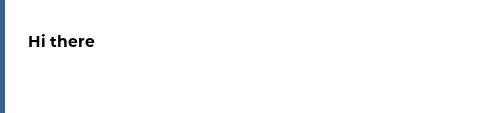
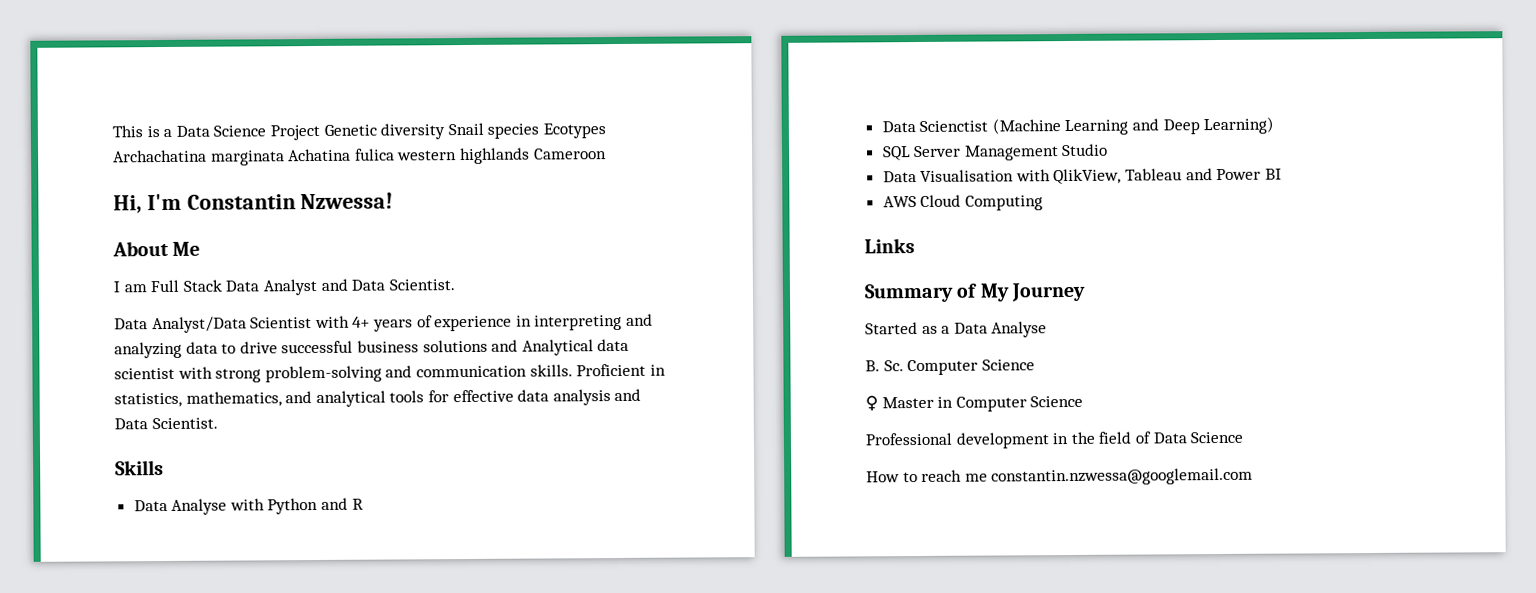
[28,34,96,47] Hi there -> [112,122,606,141] [113,147,607,166] [113,192,394,214] [112,240,201,257] [113,278,455,296] [114,313,653,334] [114,338,630,359] [114,363,666,383] [114,388,642,408] [114,417,218,430] [115,460,164,476] [133,497,364,515] [881,116,1275,136] [882,143,1109,161] [882,168,1282,185] [882,194,1043,211] [864,238,915,254] [864,282,1087,303] [865,321,1048,338] [865,359,1035,376] [865,395,1084,412] [865,431,1244,449] [866,467,1254,486] This is a Data Science Project Genetic diversity Snail species Ecotypes Archachatina marginata Achatina fulica western highlands Cameroon // Hi, I'm Constantin Nzwessa! // About Me // I am Full Stack Data Analyst and Data Scientist. // Data Analyst/Data Scientist with 4+ years of experience in interpreting and analyzing data to drive successful business solutions and Analytical data scientist with strong problem-solving and communication skills. Proficient in statistics, mathematics, and analytical tools for effective data analysis and Data Scientist. // Skills // Data Analyse with Python and R // Data Scienctist (Machine Learning and Deep Learning) // SQL Server Management Studio // Data Visualisation with QlikView, Tableau and Power BI // AWS Cloud Computing // Links // Summary of My Journey // Started as a Data Analyse // B. Sc. Computer Science // ♀ Master in Computer Science // Professional development in the field of Data Science // How to reach me constantin.nzwessa@googlemail.com

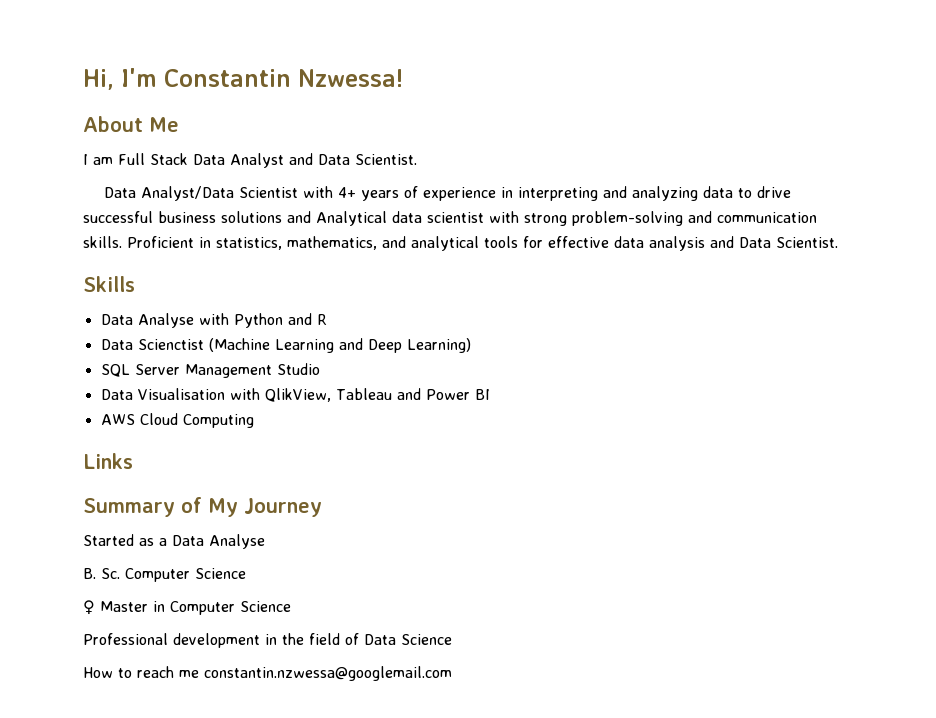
[112,122,606,141] [113,147,607,166] This is a Data Science Project Genetic diversity Snail species Ecotypes Archachatina marginata Achatina fulica western highlands Cameroon // -> (83, 79) none

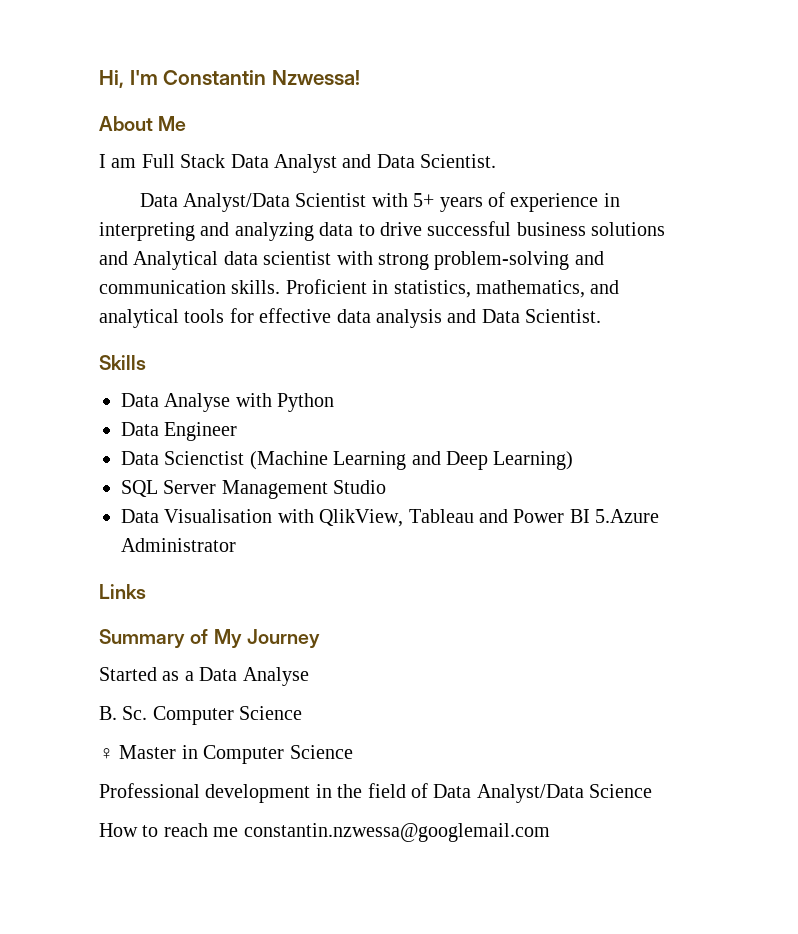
[338,187,357,198] 4+ -> [413,193,435,207] 5+
[287,313,327,325] and R -> [121,422,238,441] // Data Engineer
[100,413,254,428] // AWS Cloud Computing -> [595,509,660,523] [121,538,236,552] 5.Azure Administrator
(396, 639) none -> [476,784,584,803] Analyst/Data

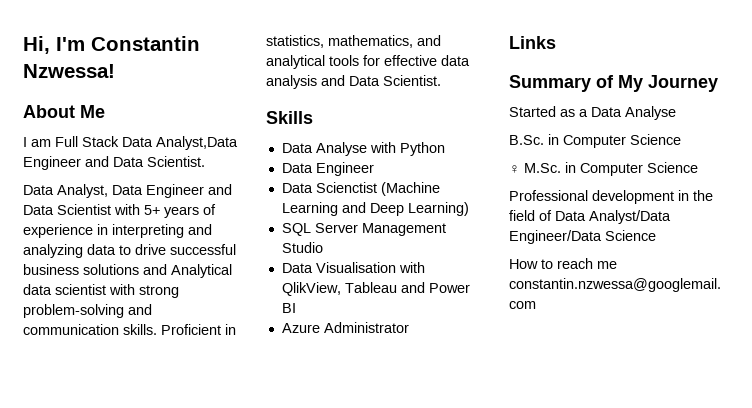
[274,154,337,173] Analyst -> [156,136,238,150] [23,156,81,170] Analyst,Data Engineer
[182,193,290,212] Analyst/Data -> [57,184,232,198] [23,205,54,215] Analyst, Data Engineer and Data
[595,509,660,523] 5.Azure -> [281,323,320,333] // Azure
[99,706,148,720] B. Sc. -> [509,134,559,145] B.Sc. in
[119,745,177,759] Master -> [524,163,561,173] M.Sc.
(584, 793) none -> [509,230,602,244] Engineer/Data

